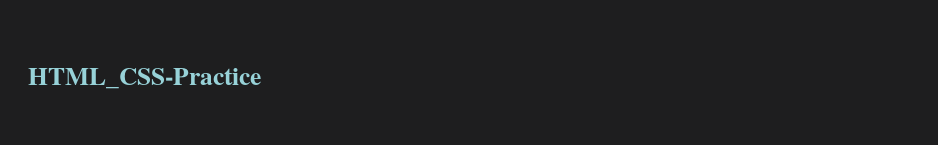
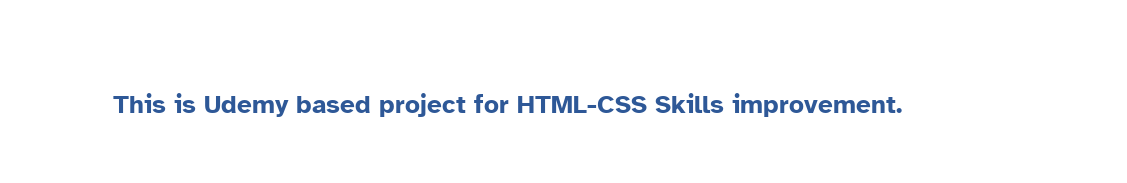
[28,68,261,89] HTML_CSS-Practice -> [113,93,902,117] This is Udemy based project for HTML-CSS Skills improvement.

